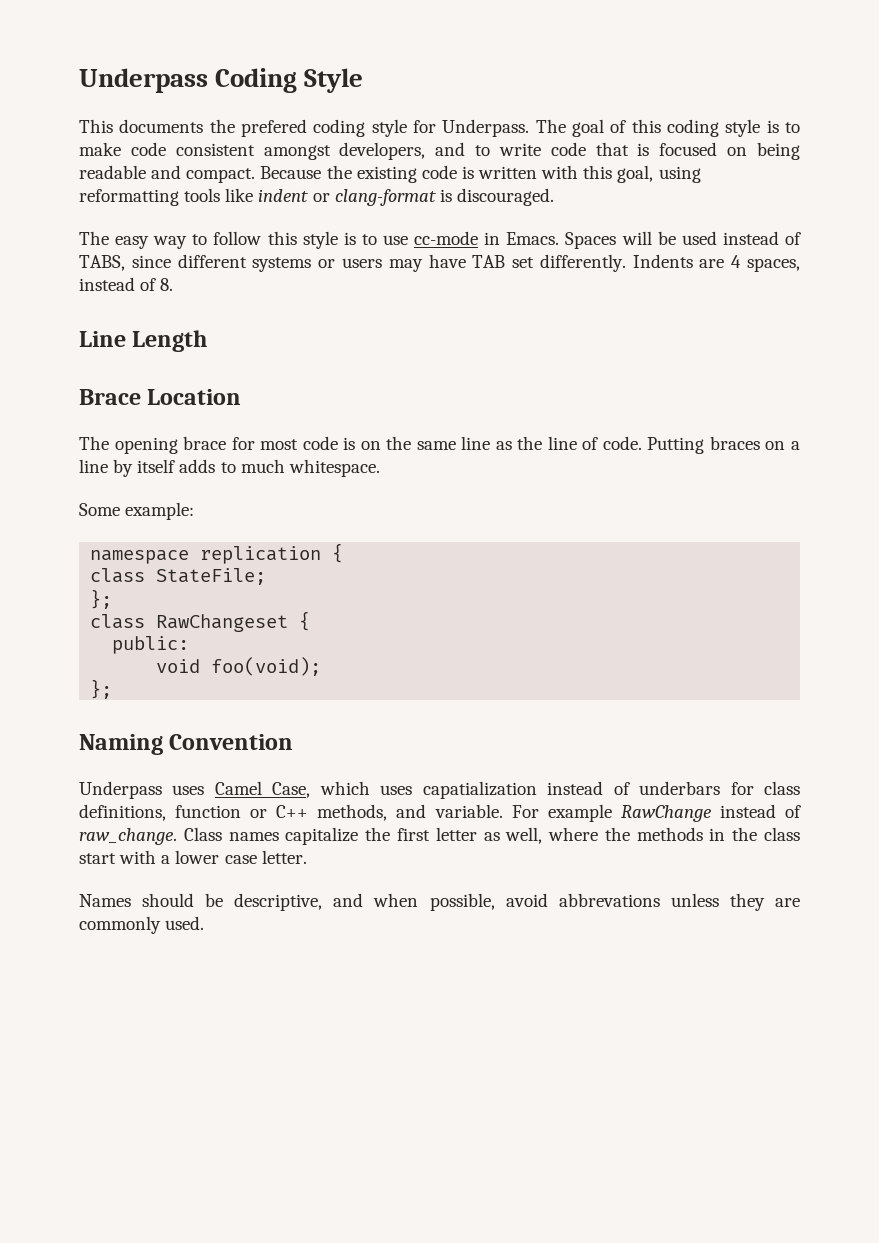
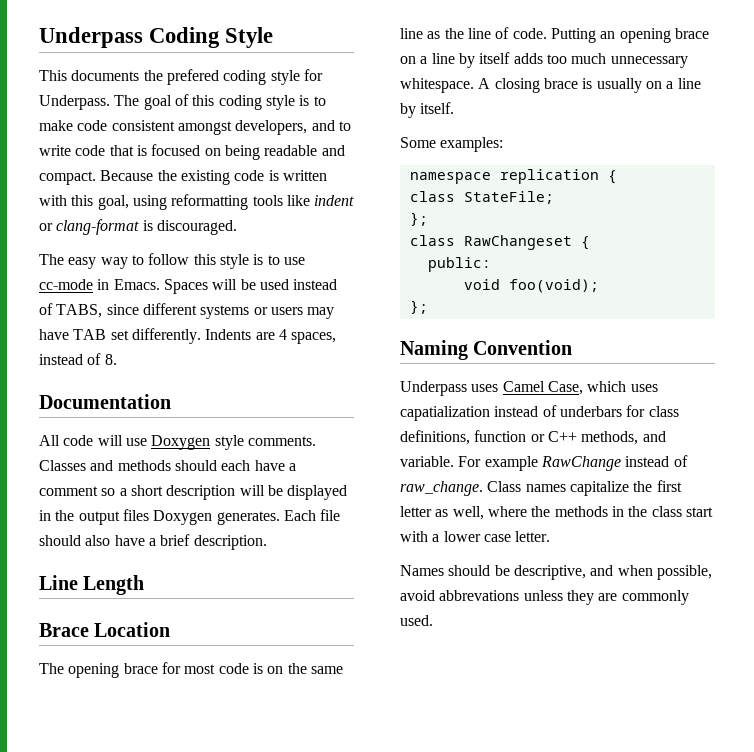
(174, 284) none -> [39,394,171,409] [39,435,316,450] [39,460,296,471] [39,485,348,500] [39,509,341,525] [39,534,267,550] // Documentation // All code will use Doxygen style comments. Classes and methods should each have a comment so a short description will be displayed in the output files Doxygen generates. Each file should also have a brief description.
[709,436,760,450] braces -> [600,28,709,43] an opening brace
[220,459,380,477] to much whitespace. -> [546,53,688,68] [400,78,701,93] [400,102,455,118] too much unnecessary whitespace. A closing brace is usually on a line by itself.
[125,502,195,520] example: -> [440,137,504,152] examples:

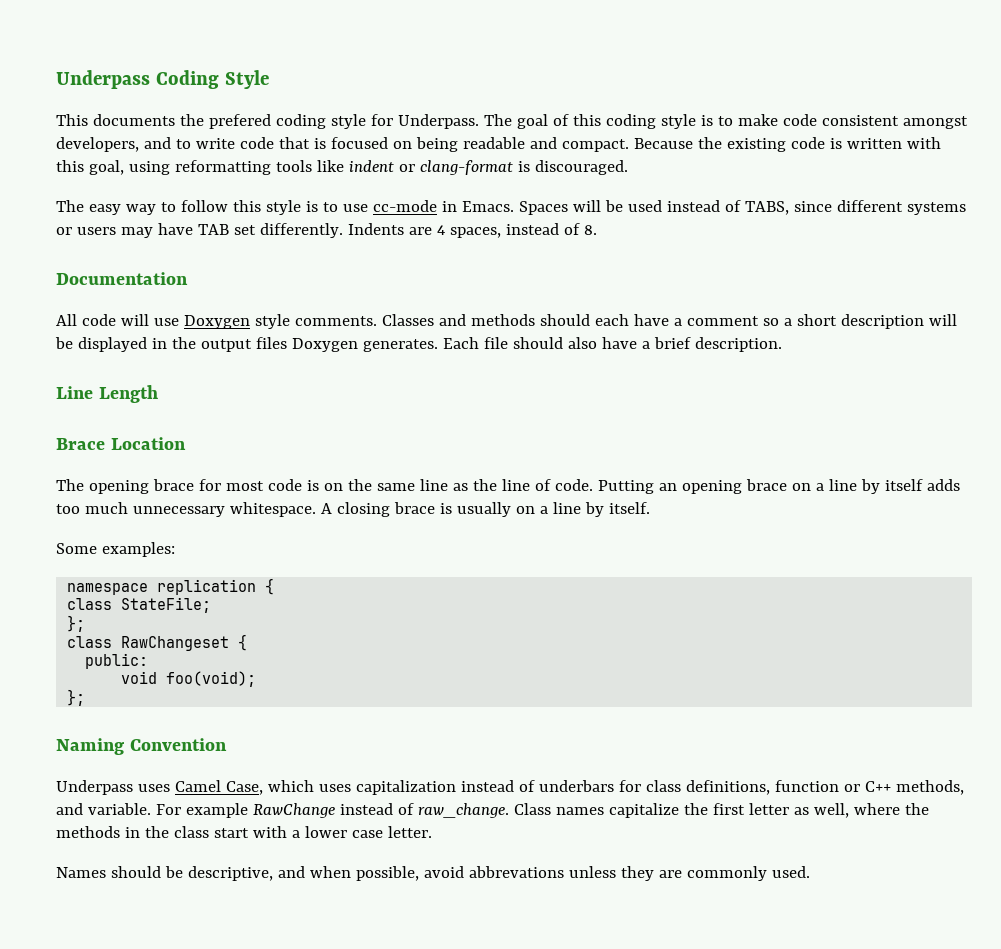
[400,406,490,421] capatialization -> [355,780,456,795] capitalization

